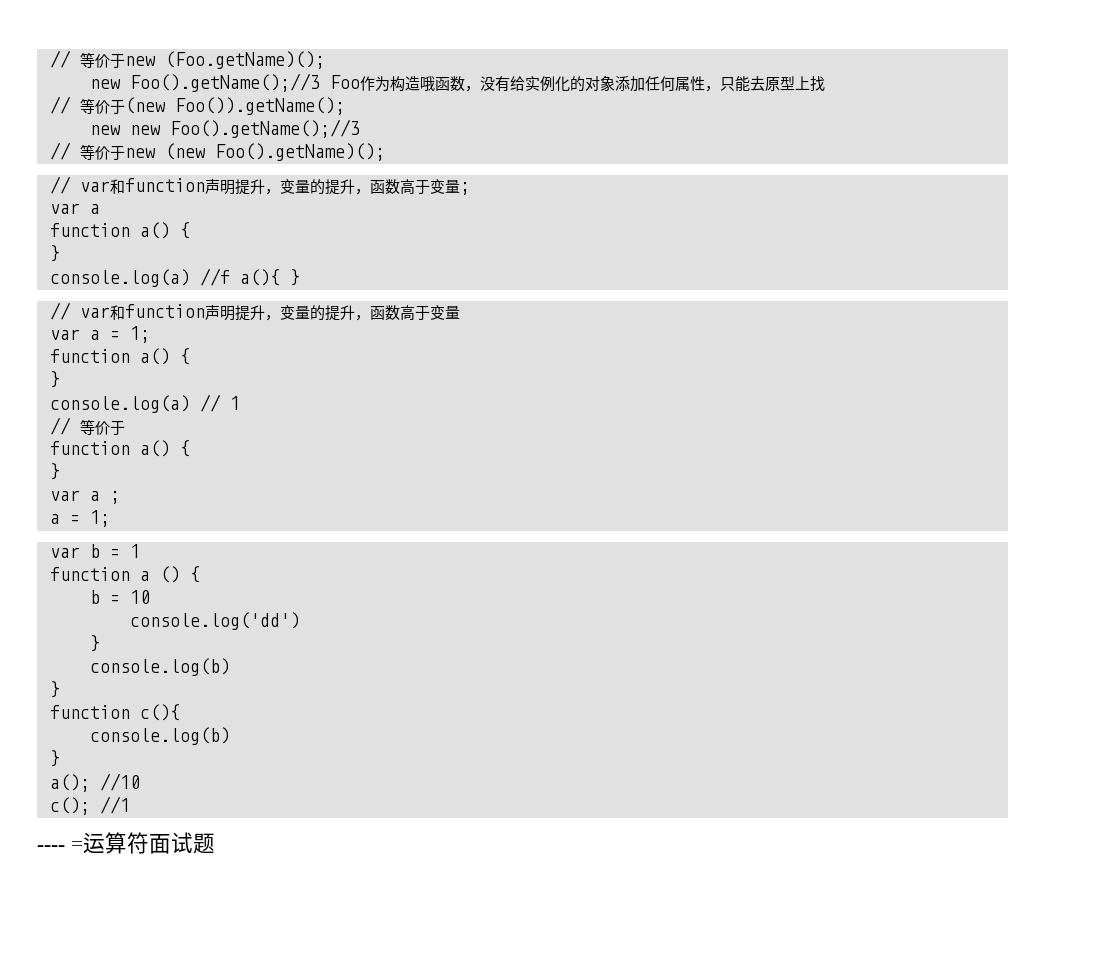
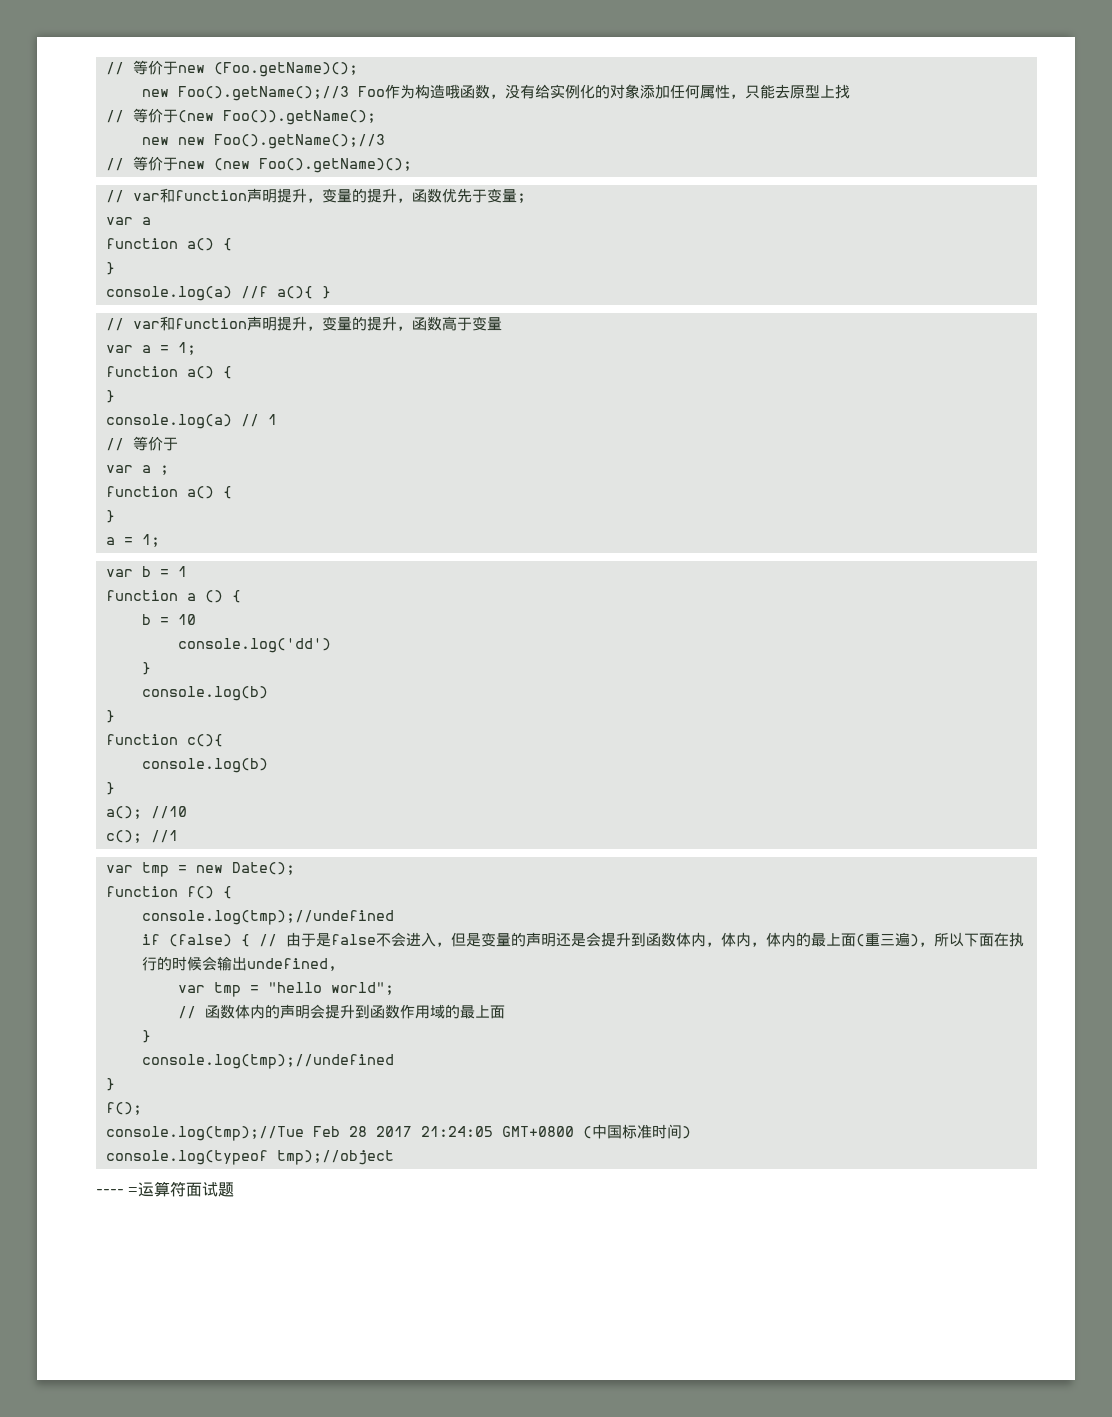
[399,179,415,195] 高 -> [441,188,472,203] 优先
[49,440,190,457] [49,463,60,480] [49,490,120,504] // function a() { // } // var a ; -> [105,465,169,475] [105,486,232,499] [105,510,115,523] // var a ; // function a() { // }
(130, 805) none -> [105,862,295,877] [105,886,232,899] [141,910,394,925] [141,932,1024,947] [141,956,337,971] [177,982,394,997] [177,1004,505,1019] [141,1030,151,1043] [141,1054,394,1069] [105,1078,115,1091] [105,1102,142,1115] [105,1124,691,1141] [105,1150,394,1165] // var tmp = new Date(); // function f() { // console.log(tmp);//undefined // if (false) { // 由于是false不会进入，但是变量的声明还是会提升到函数体内，体内，体内的最上面(重三遍)，所以下面在执行的时候会输出undefined, // var tmp = "hello world"; // // 函数体内的声明会提升到函数作用域的最上面 // } // console.log(tmp);//undefined // } // f(); // console.log(tmp);//Tue Feb 28 2017 21:24:05 GMT+0800 (中国标准时间) // console.log(typeof tmp);//object

